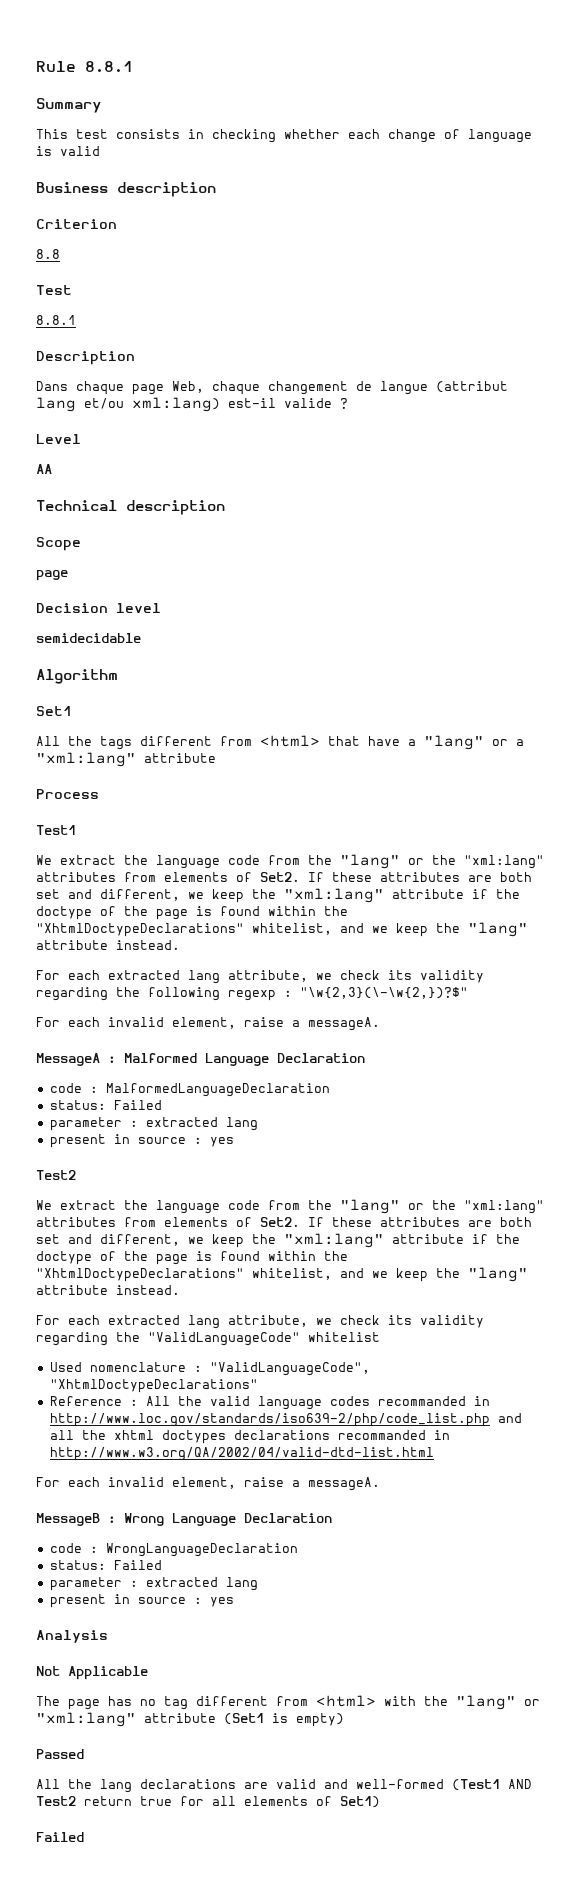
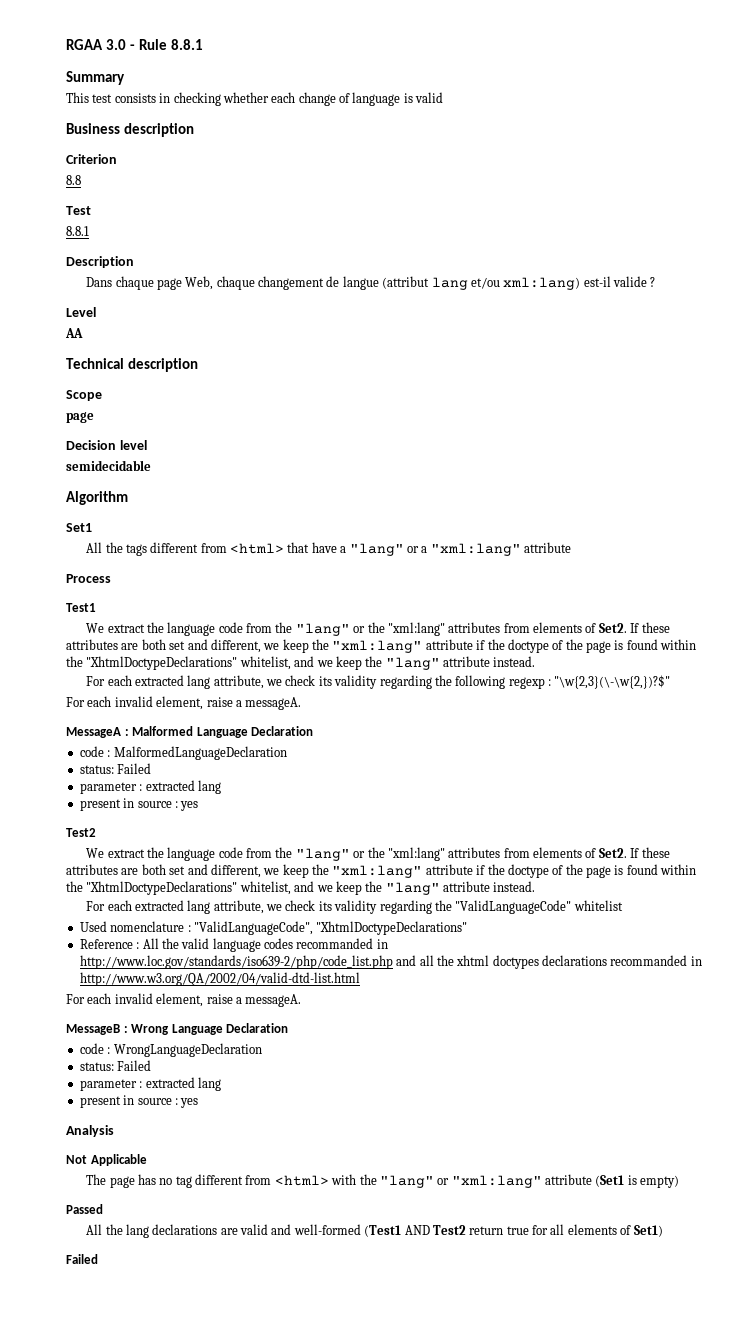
(36, 66) none -> [66,39,136,50] RGAA 3.0 -

